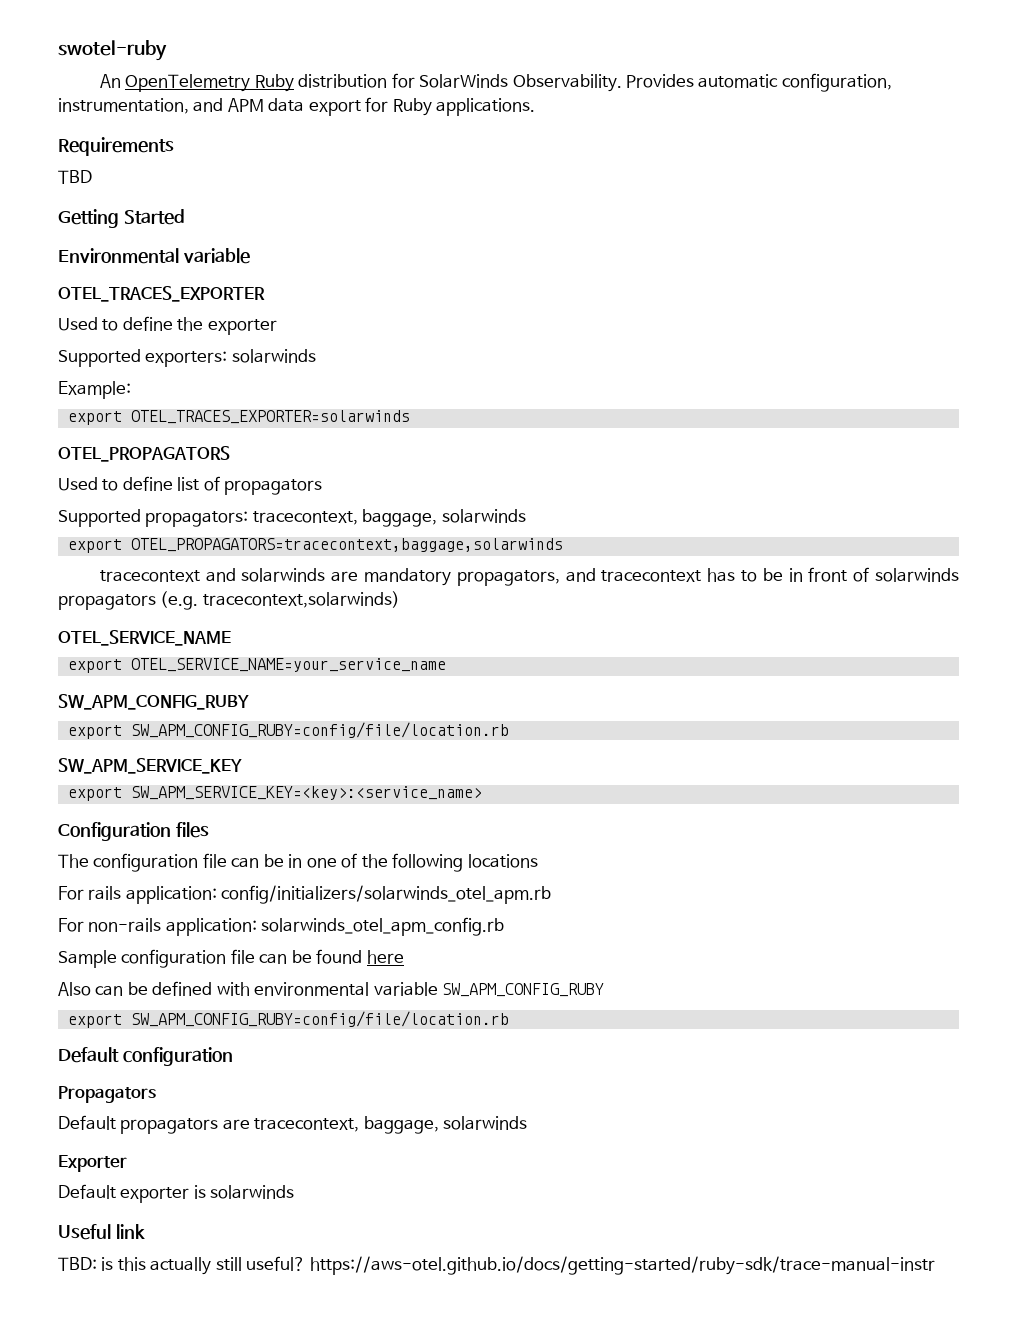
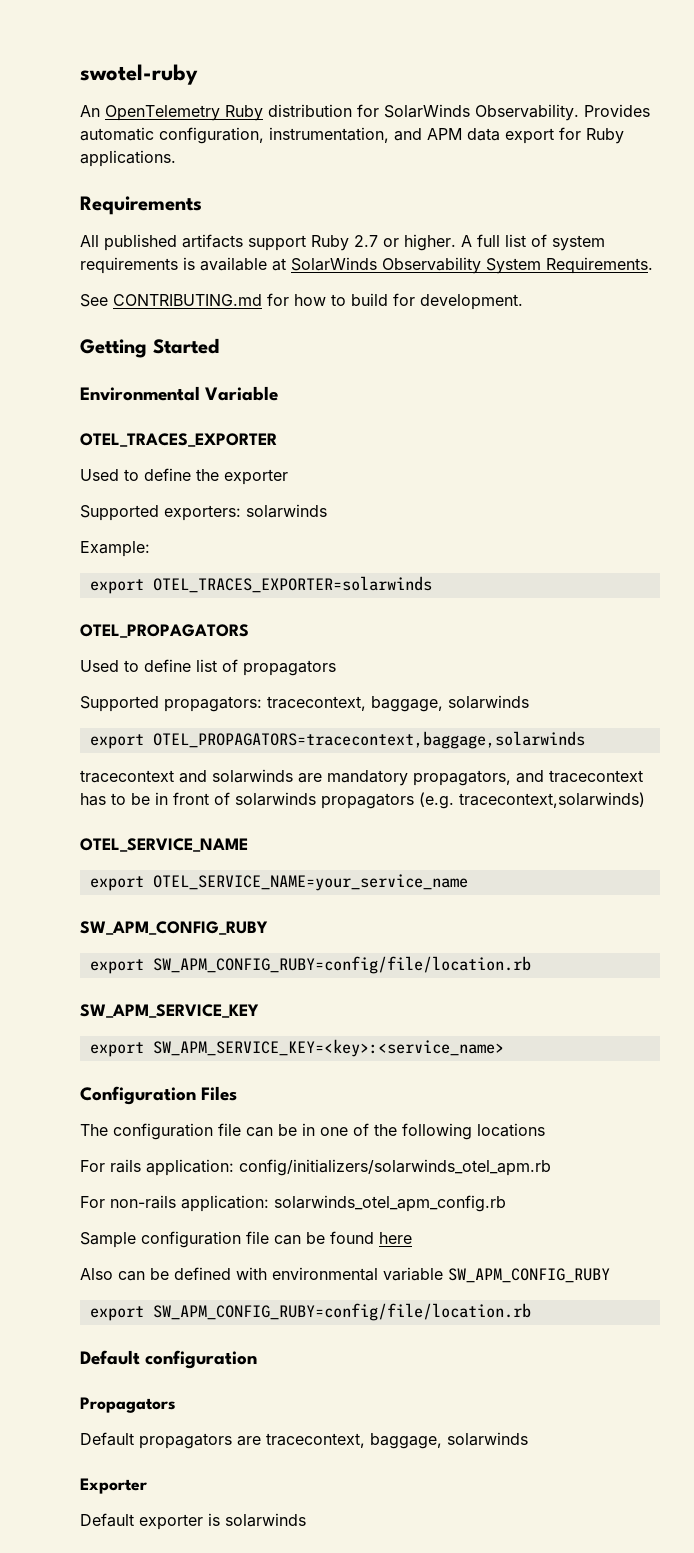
[58,170,92,184] TBD -> [80,234,605,251] [80,257,653,274] [80,293,523,310] All published artifacts support Ruby 2.7 or higher. A full list of system requirements is available at SolarWinds Observability System Requirements. // See CONTRIBUTING.md for how to build for development.
[182,248,250,264] variable -> [205,386,279,401] Variable
[175,822,209,838] files -> [201,1086,238,1101] Files
[58,1224,145,1240] [58,1256,935,1275] // Useful link // TBD: is this actually still useful? https://aws-otel.github.io/docs/getting-started/ruby-sdk/trace-manual-instr -> (306, 1520) none

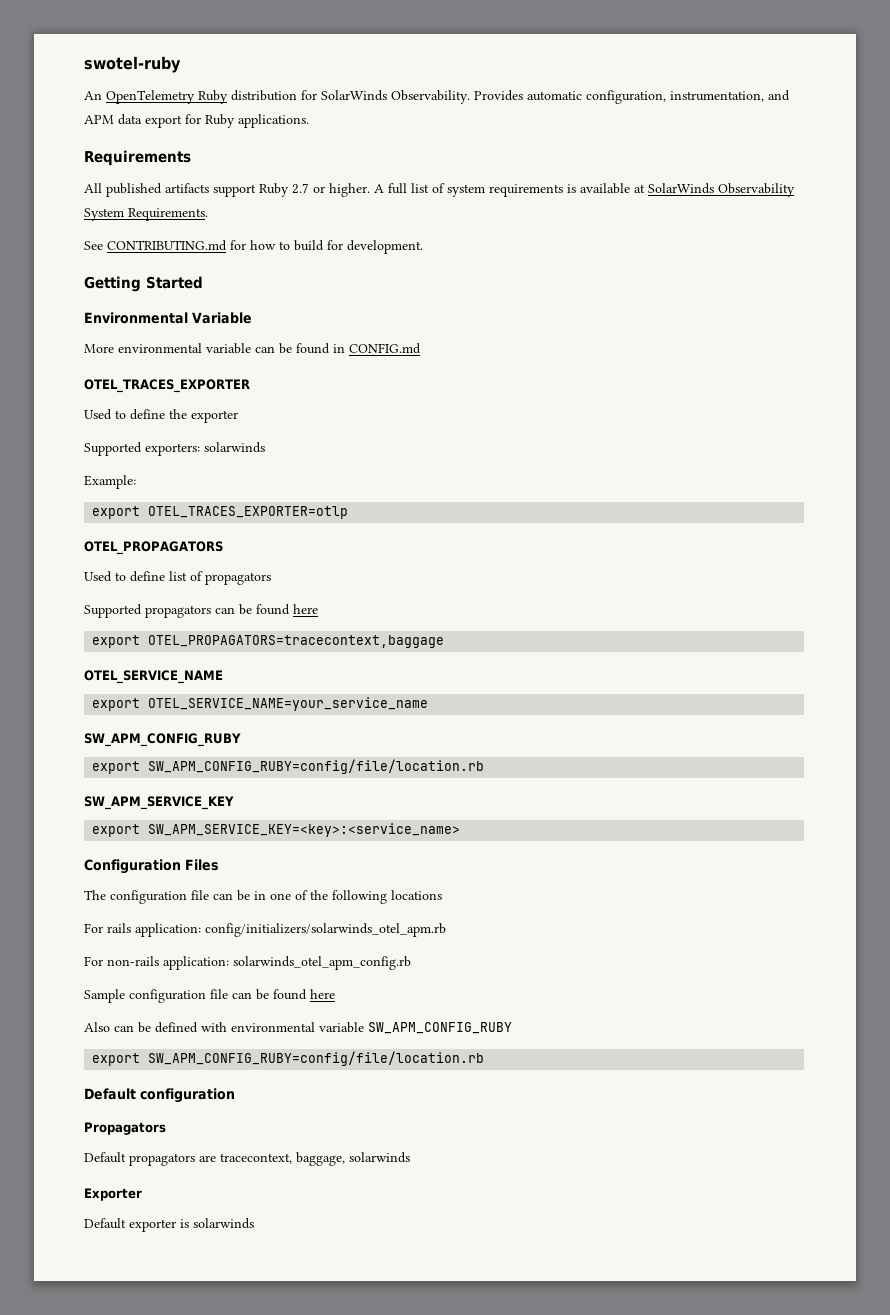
(279, 393) none -> [84,343,421,354] // More environmental variable can be found in CONFIG.md
[152,576,432,593] OTEL_TRACES_EXPORTER=solarwinds -> [148,506,349,519] OTEL_TRACES_EXPORTER=otlp
[164,695,529,712] [89,731,585,749] [80,769,643,786] [80,792,645,809] propagators: tracecontext, baggage, solarwinds // export OTEL_PROPAGATORS=tracecontext,baggage,solarwinds // tracecontext and solarwinds are mandatory propagators, and tracecontext has to be in front of solarwinds propagators (e.g. tracecontext,solarwinds) -> [145,604,318,618] [92,635,445,648] propagators can be found here // export OTEL_PROPAGATORS=tracecontext,baggage

